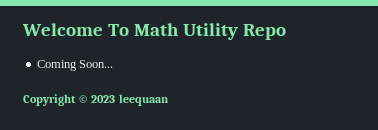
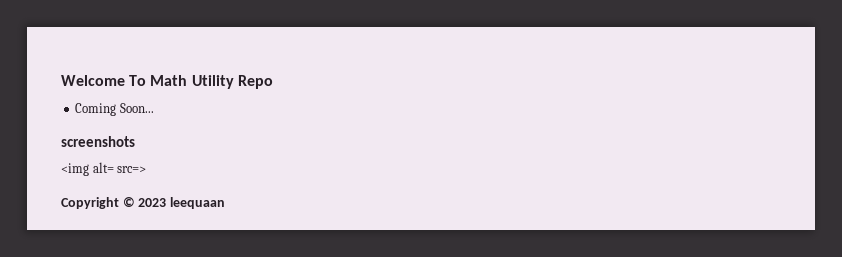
(114, 64) none -> [61,136,135,147] [61,162,147,176] // screenshots // <img alt= src=>

